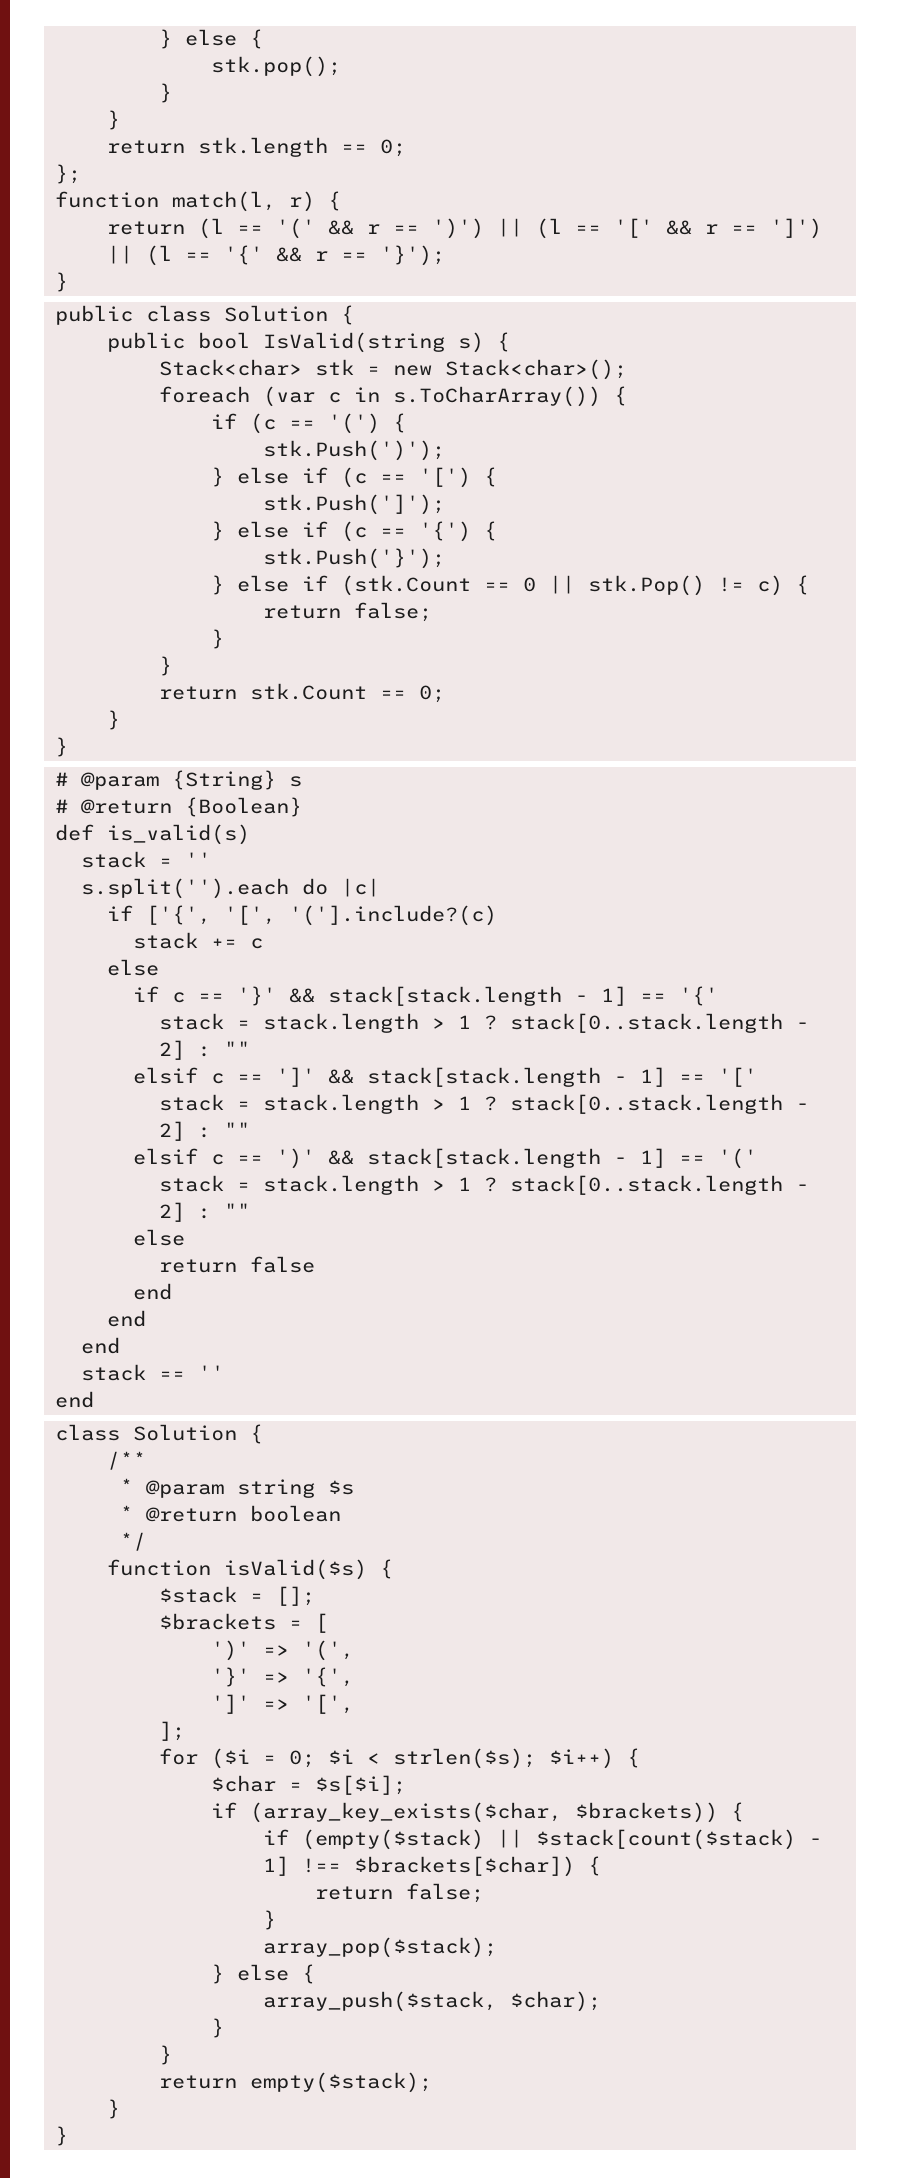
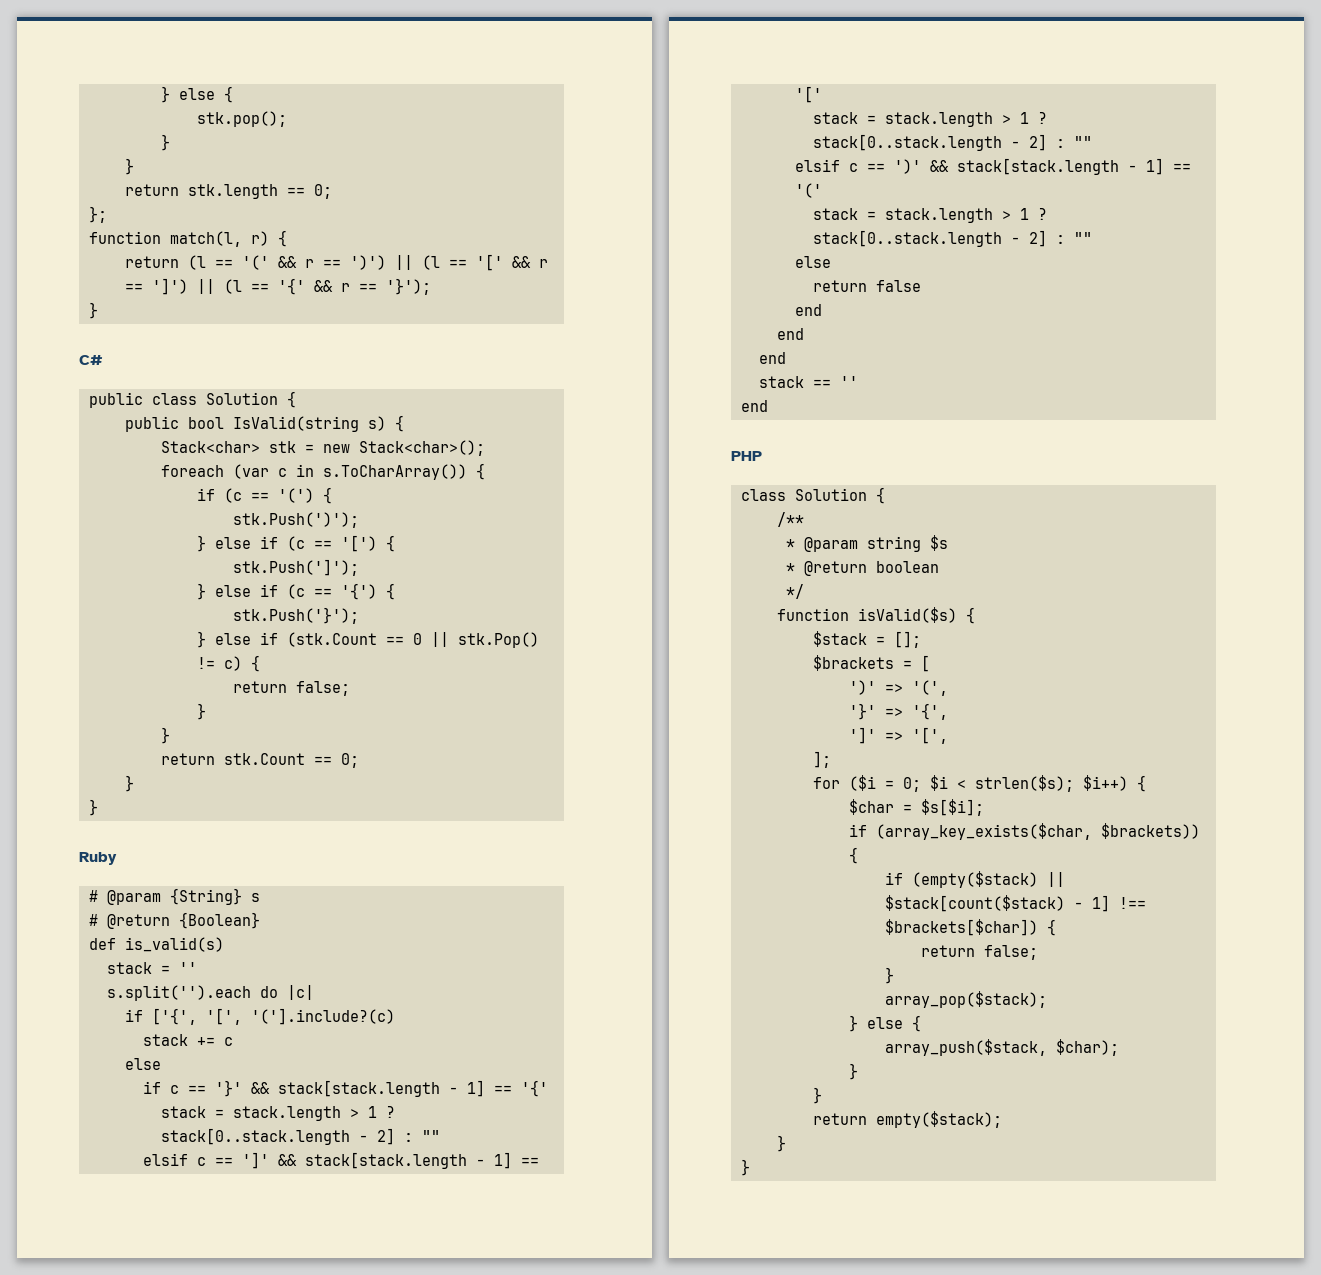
(68, 282) none -> [79,355,103,365] // C#
(68, 747) none -> [79,852,117,865] // Ruby
(94, 1399) none -> [731,451,762,461] // PHP

